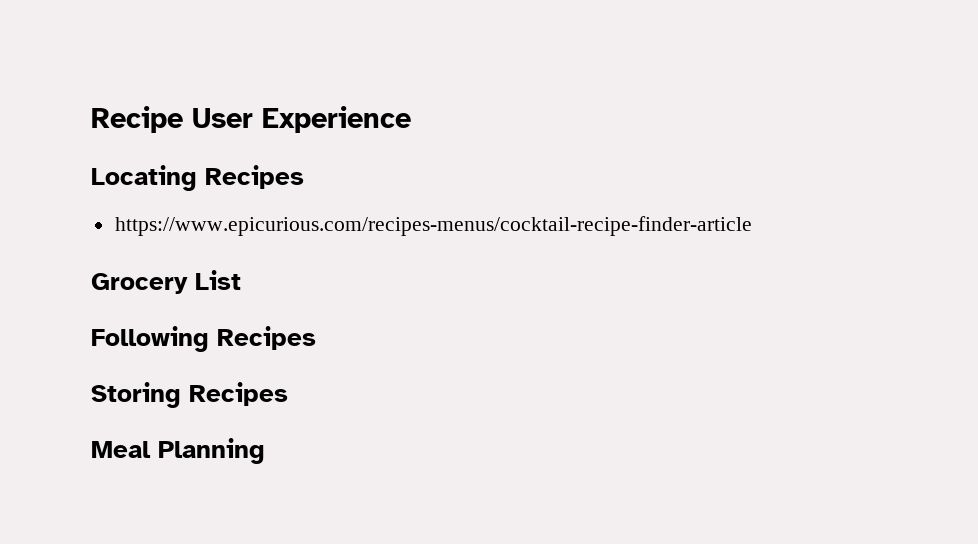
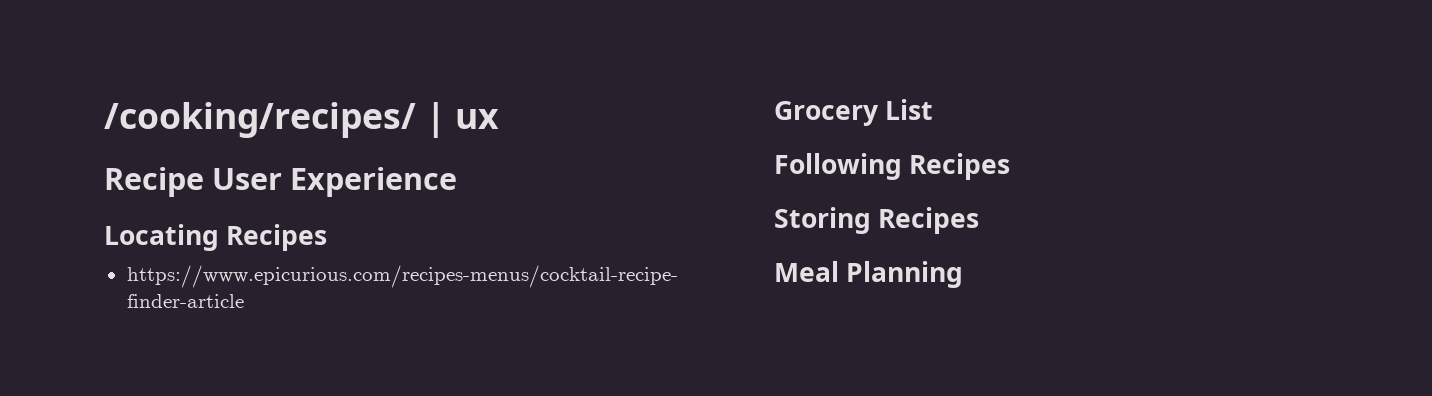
(91, 119) none -> [104,102,500,138] /cooking/recipes/ | ux //

